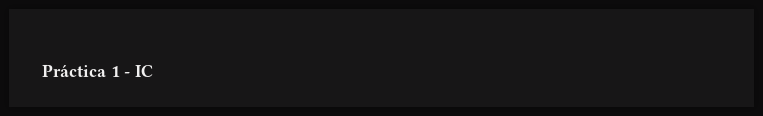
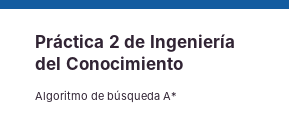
[110,65,154,77] 1 - IC -> [108,34,235,52] [35,56,183,70] [35,90,177,103] 2 de Ingeniería del Conocimiento // Algoritmo de búsqueda A*

